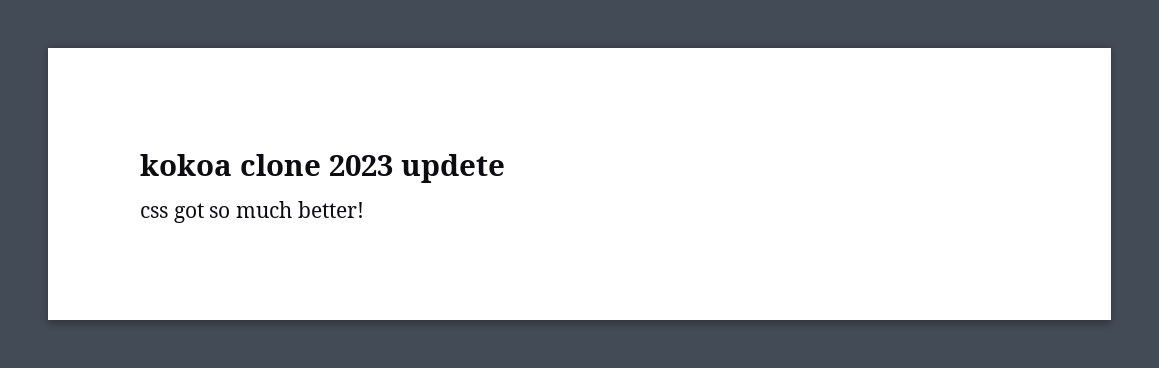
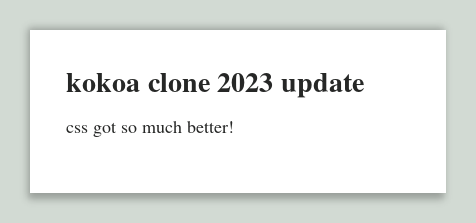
[401,154,505,183] updete -> [280,73,364,98] update

